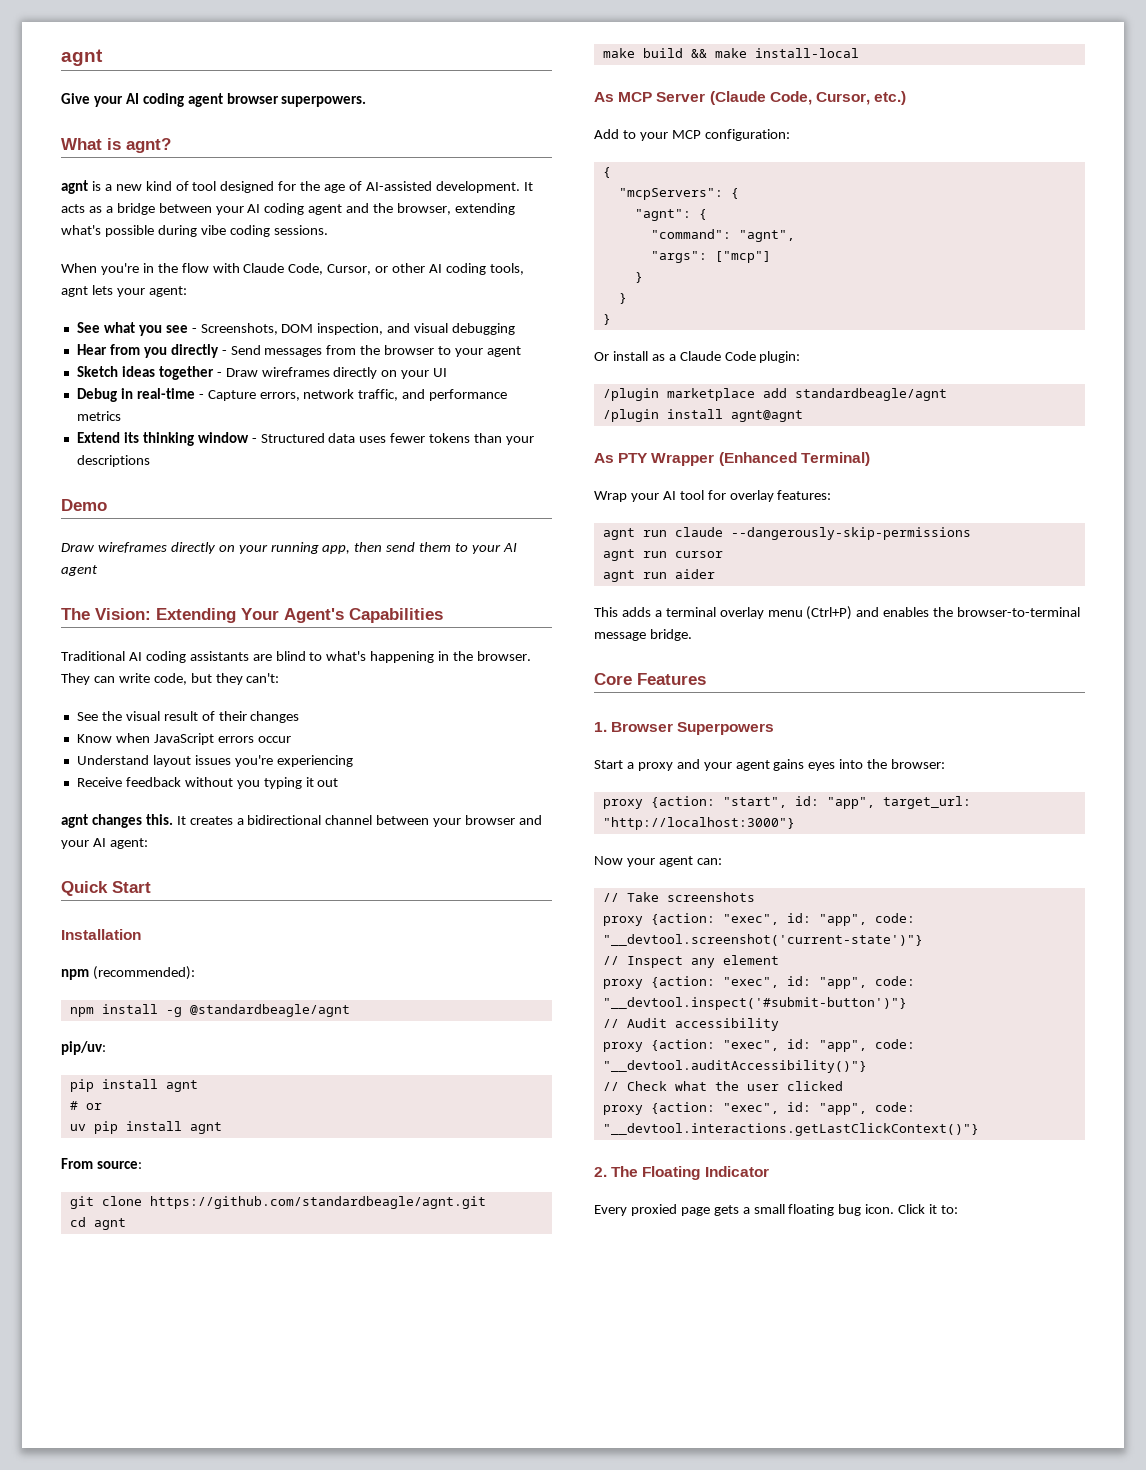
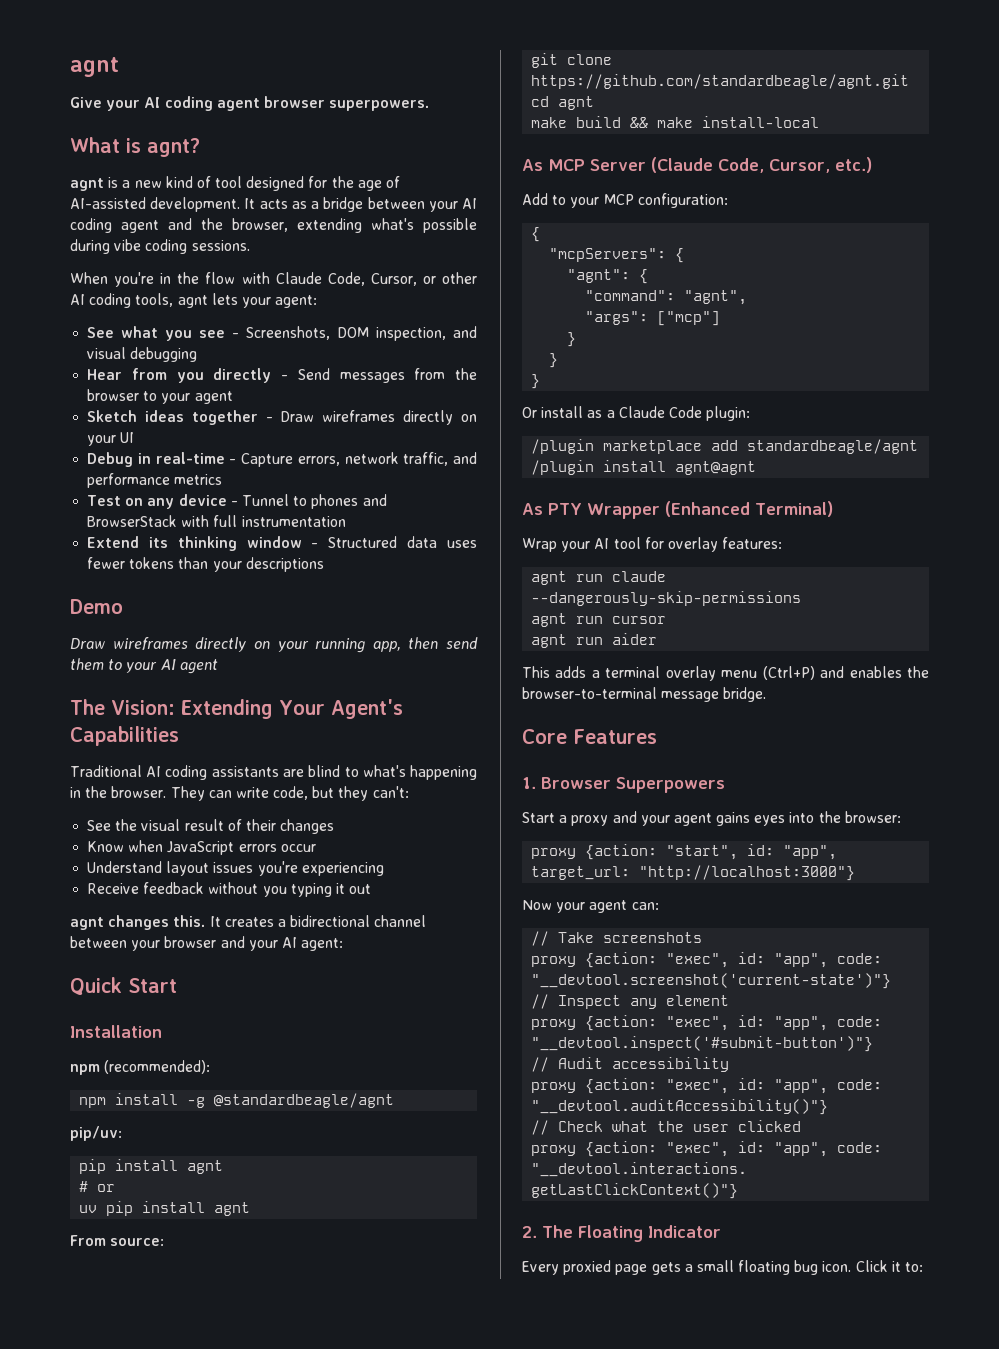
(121, 416) none -> [87,494,387,509] [87,515,346,527] // Test on any device - Tunnel to phones and BrowserStack with full instrumentation

